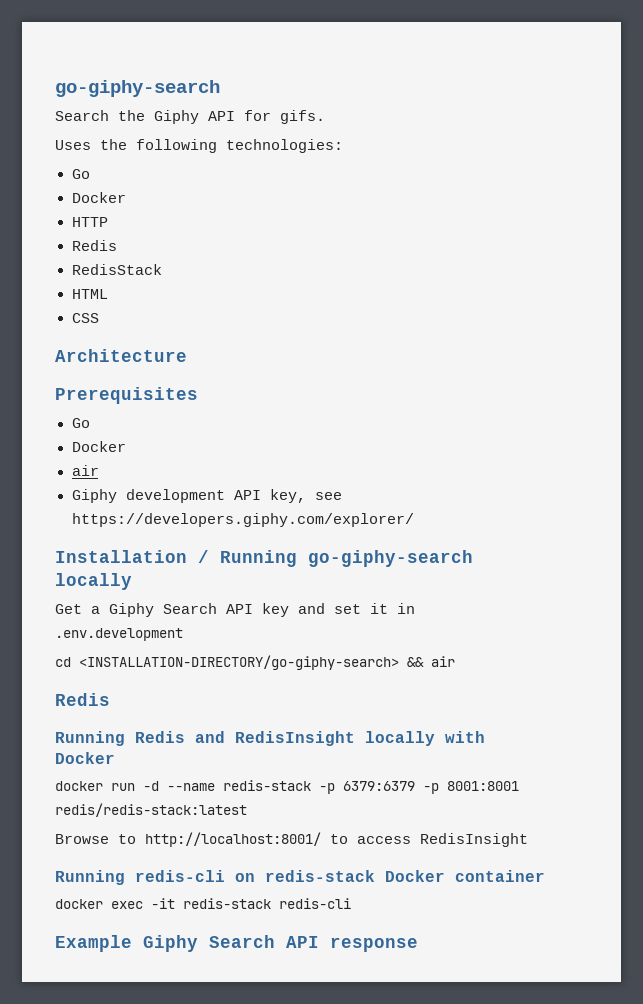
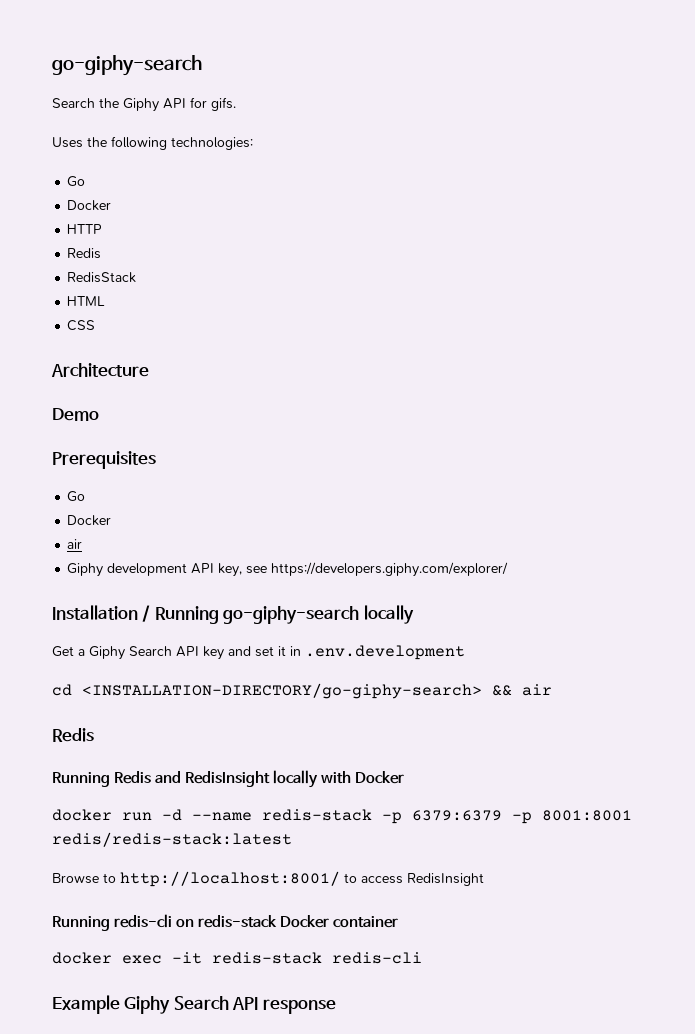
(187, 355) none -> [52,408,99,421] // Demo

